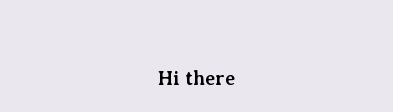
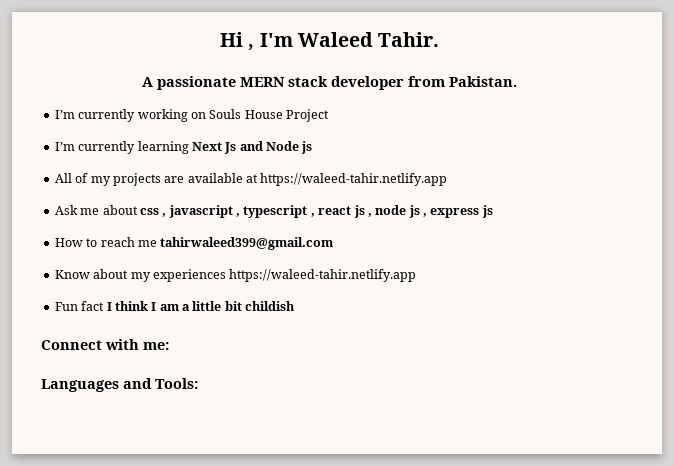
[185,70,236,85] there -> [248,32,440,51] [142,76,517,90] [54,109,329,122] [54,141,313,154] [54,173,448,186] [54,205,493,218] [54,237,334,250] [54,269,417,282] [54,301,296,311] [41,339,169,350] [41,378,198,392] , I'm Waleed Tahir. // A passionate MERN stack developer from Pakistan. // I’m currently working on Souls House Project // I’m currently learning Next Js and Node js // All of my projects are available at https://waleed-tahir.netlify.app // Ask me about css , javascript , typescript , react js , node js , express js // How to reach me tahirwaleed399@gmail.com // Know about my experiences https://waleed-tahir.netlify.app // Fun fact I think I am a little bit childish // Connect with me: // Languages and Tools:

